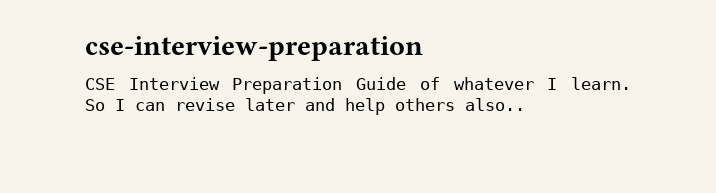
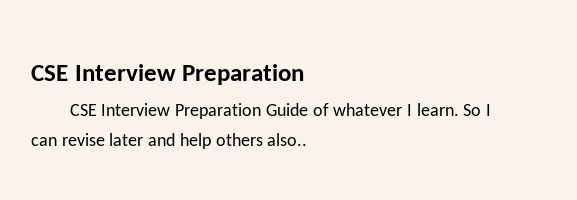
[85,36,423,61] cse-interview-preparation -> [31,64,305,85] CSE Interview Preparation

